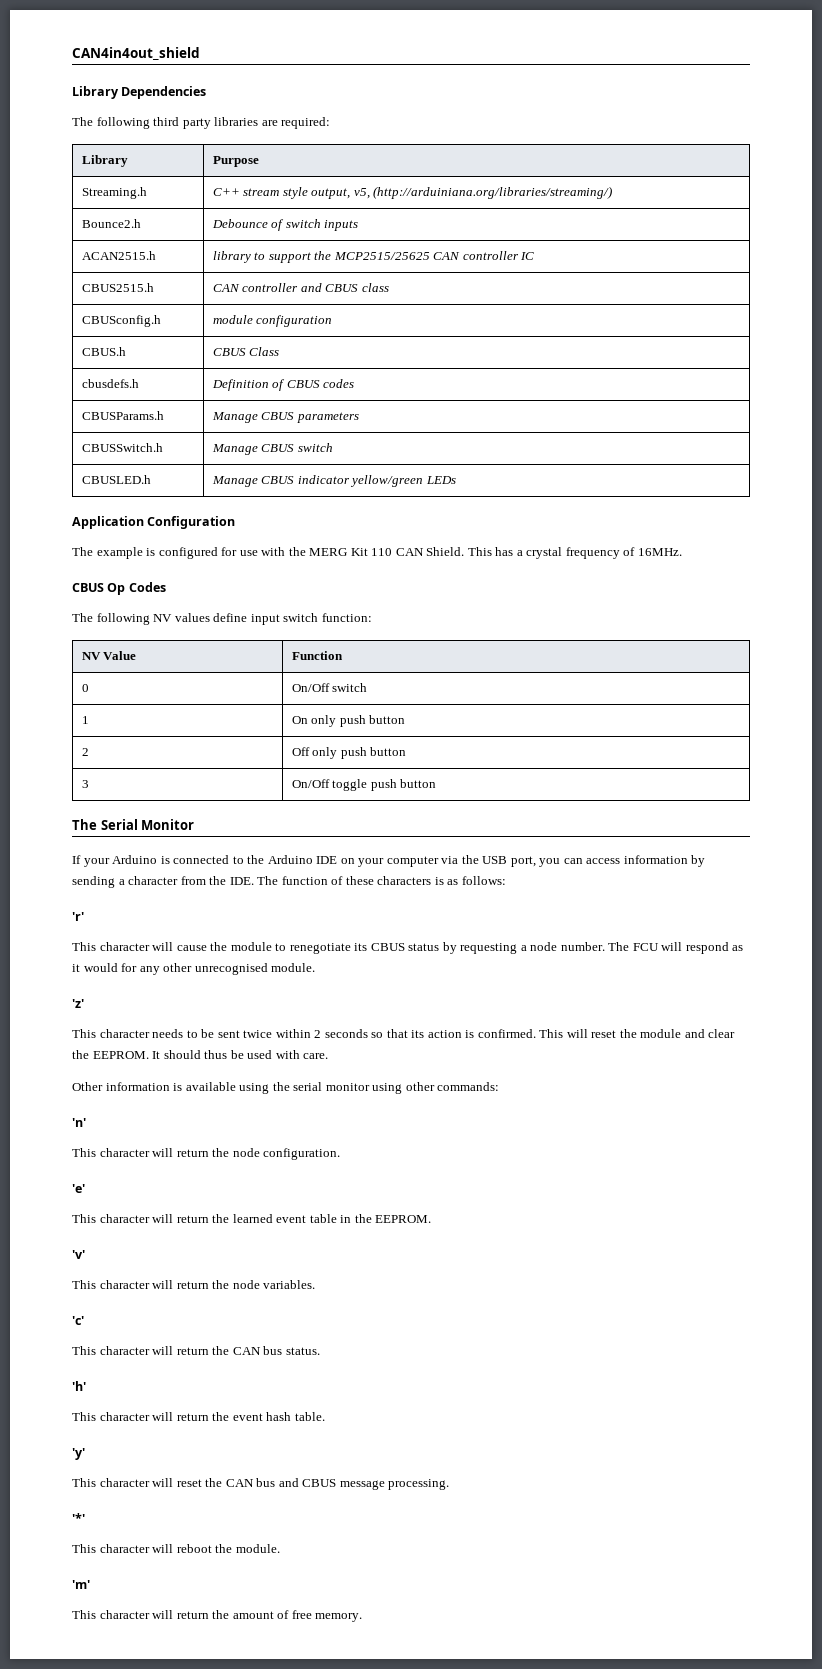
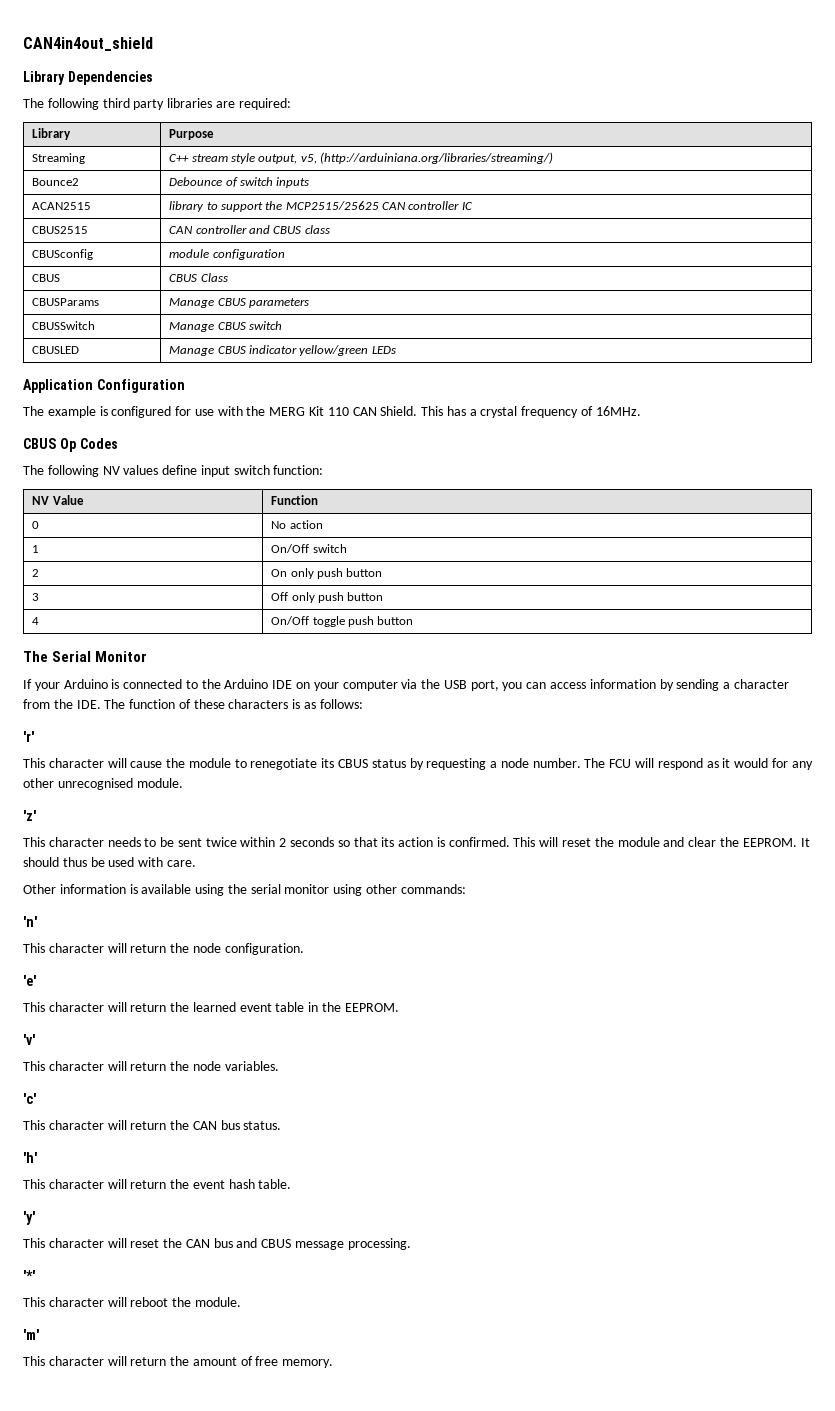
[81,187,147,199] Streaming.h -> [32,153,86,164] Streaming
[81,219,141,228] Bounce2.h -> [32,178,80,186] Bounce2
[81,251,156,260] ACAN2515.h -> [32,202,92,210] ACAN2515
[81,283,154,292] CBUS2515.h -> [32,226,89,234] CBUS2515
[81,315,161,327] CBUSconfig.h -> [32,249,94,260] CBUSconfig
[81,347,126,356] CBUS.h -> [32,274,61,282] CBUS
[81,379,139,388] [211,379,355,391] [81,411,164,420] cbusdefs.h | Definition of CBUS codes // CBUSParams.h -> [32,298,100,306] CBUSParams
[81,443,163,452] CBUSSwitch.h -> [32,321,96,330] CBUSSwitch
[81,475,151,484] CBUSLED.h -> [32,346,80,354] CBUSLED
(89, 688) none -> [271,520,323,529] [32,545,40,553] | No action // 1
[81,716,89,724] 1 -> [32,569,40,577] 2
[81,748,89,756] 2 -> [32,593,40,601] 3
[81,780,89,788] 3 -> [32,617,40,625] 4

